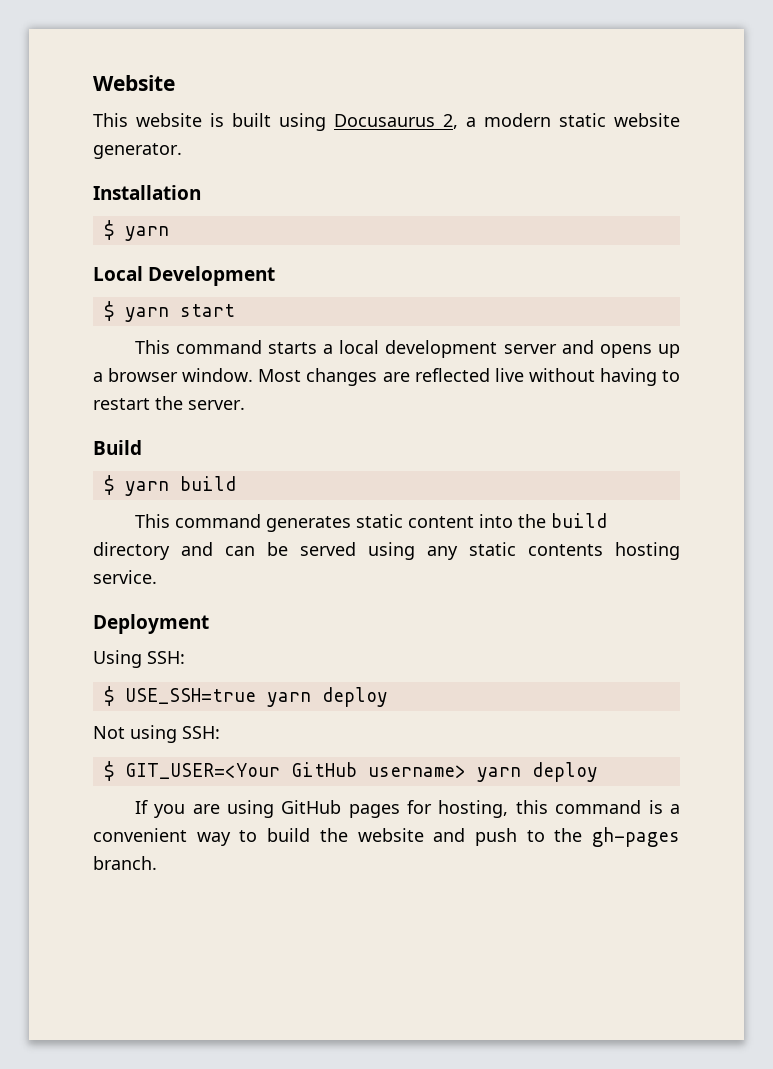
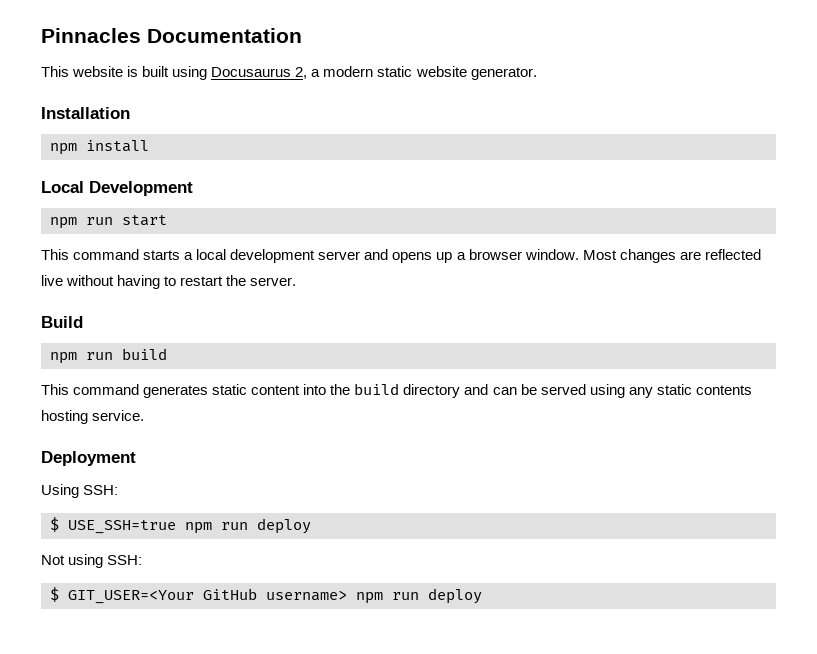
[93,75,175,91] Website -> [41,28,302,43] Pinnacles Documentation
[103,220,169,241] $ yarn -> [50,140,149,155] npm install
[103,301,169,322] $ yarn -> [50,217,113,229] npm run
[103,475,169,496] $ yarn -> [50,352,113,364] npm run
[266,692,311,707] yarn -> [185,522,248,534] npm run
[476,762,598,782] [134,800,680,818] [93,827,680,847] [93,856,157,870] yarn deploy // If you are using GitHub pages for hosting, this command is a convenient way to build the website and push to the gh-pages branch. -> [356,588,482,604] npm run deploy

